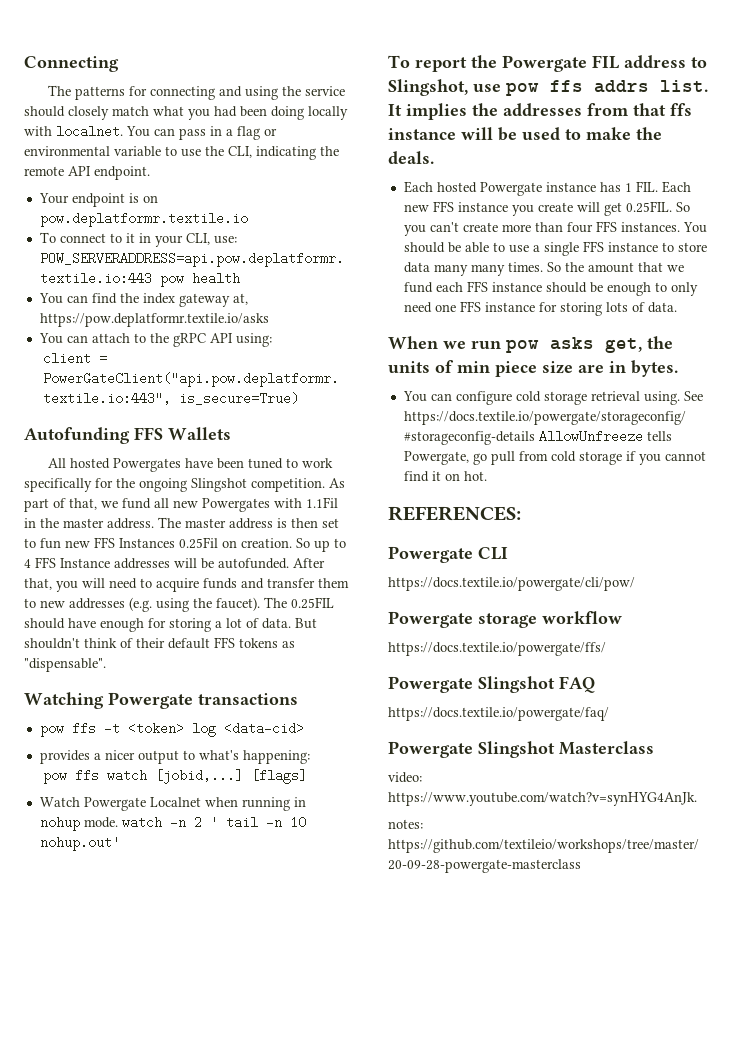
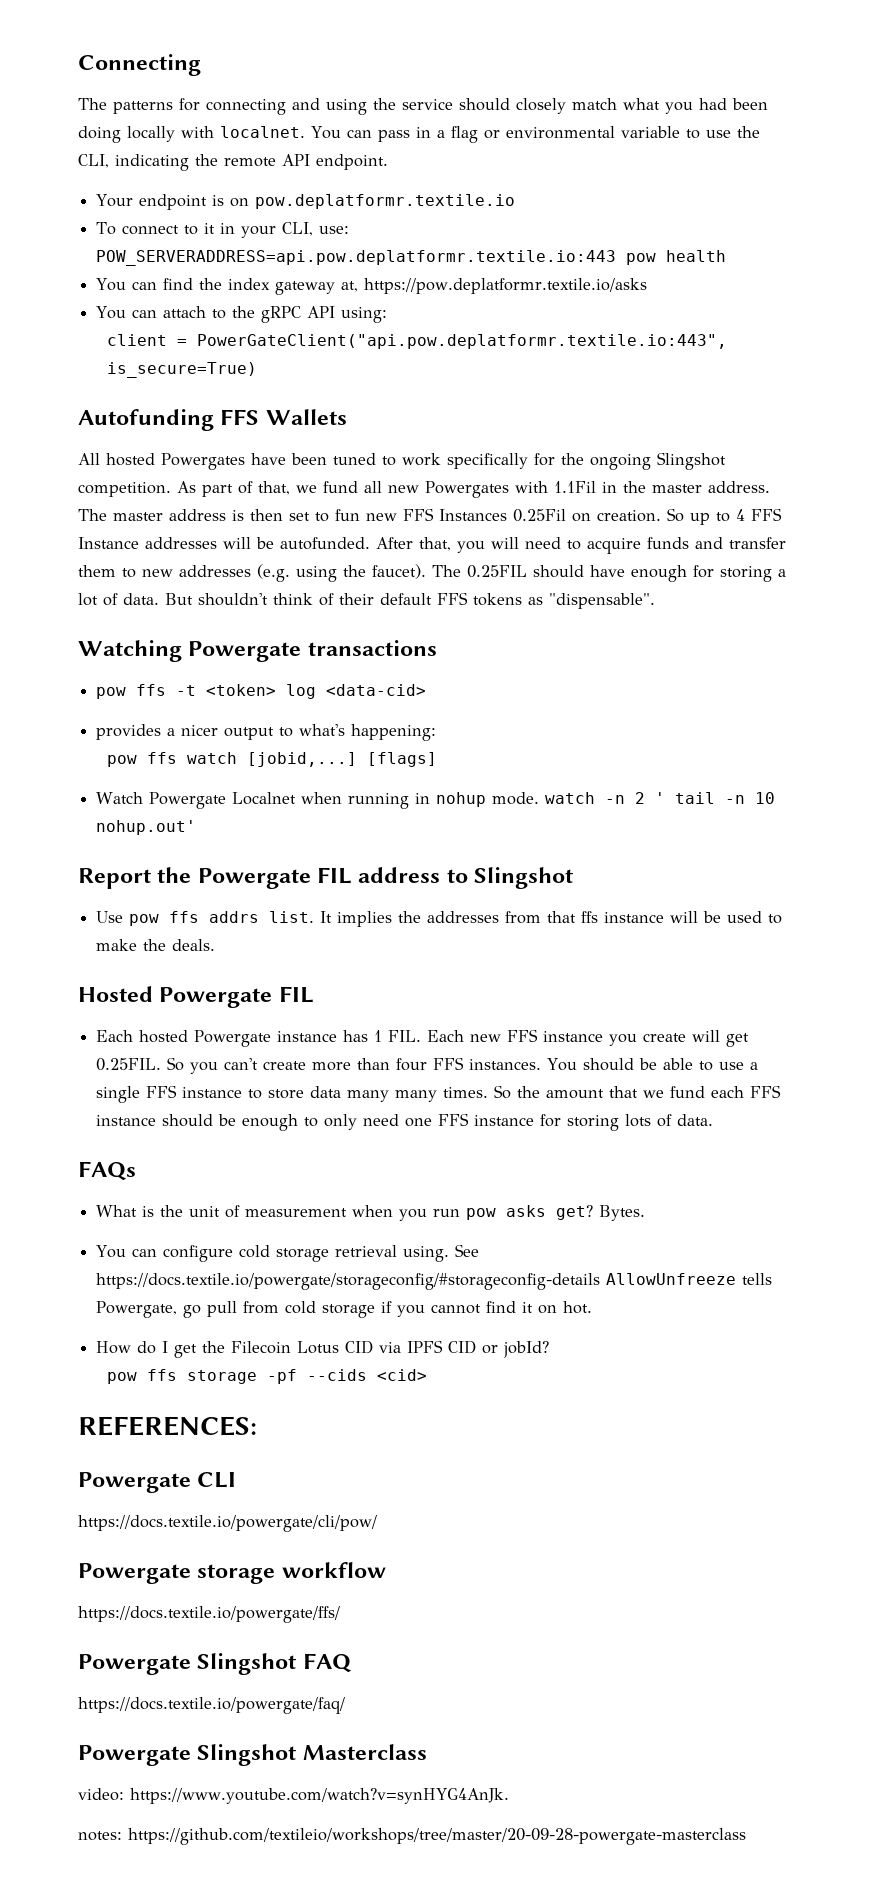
[388,55,467,72] To report -> [78,868,151,889] Report
[388,79,501,96] Slingshot, use -> [474,867,574,889] [96,911,124,923] Slingshot // Use
(434, 157) none -> [78,986,314,1008] // Hosted Powergate FIL
[388,336,673,353] [388,360,678,377] When we run pow asks get, the units of min piece size are in bytes. -> [78,1161,136,1181] [96,1205,646,1221] FAQs // What is the unit of measurement when you run pow asks get? Bytes.
(487, 476) none -> [96,1340,550,1358] [107,1369,428,1384] // How do I get the Filecoin Lotus CID via IPFS CID or jobId? // pow ffs storage -pf --cids <cid>

